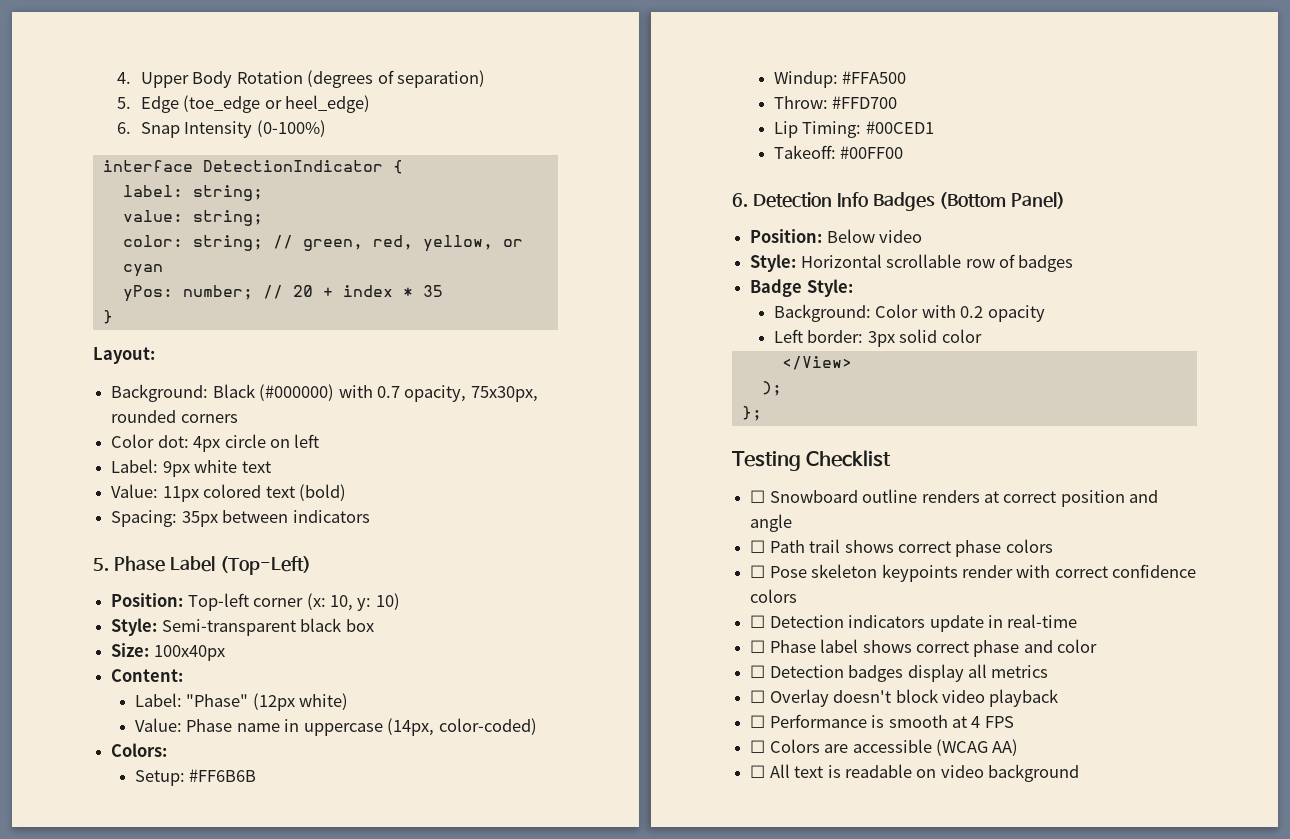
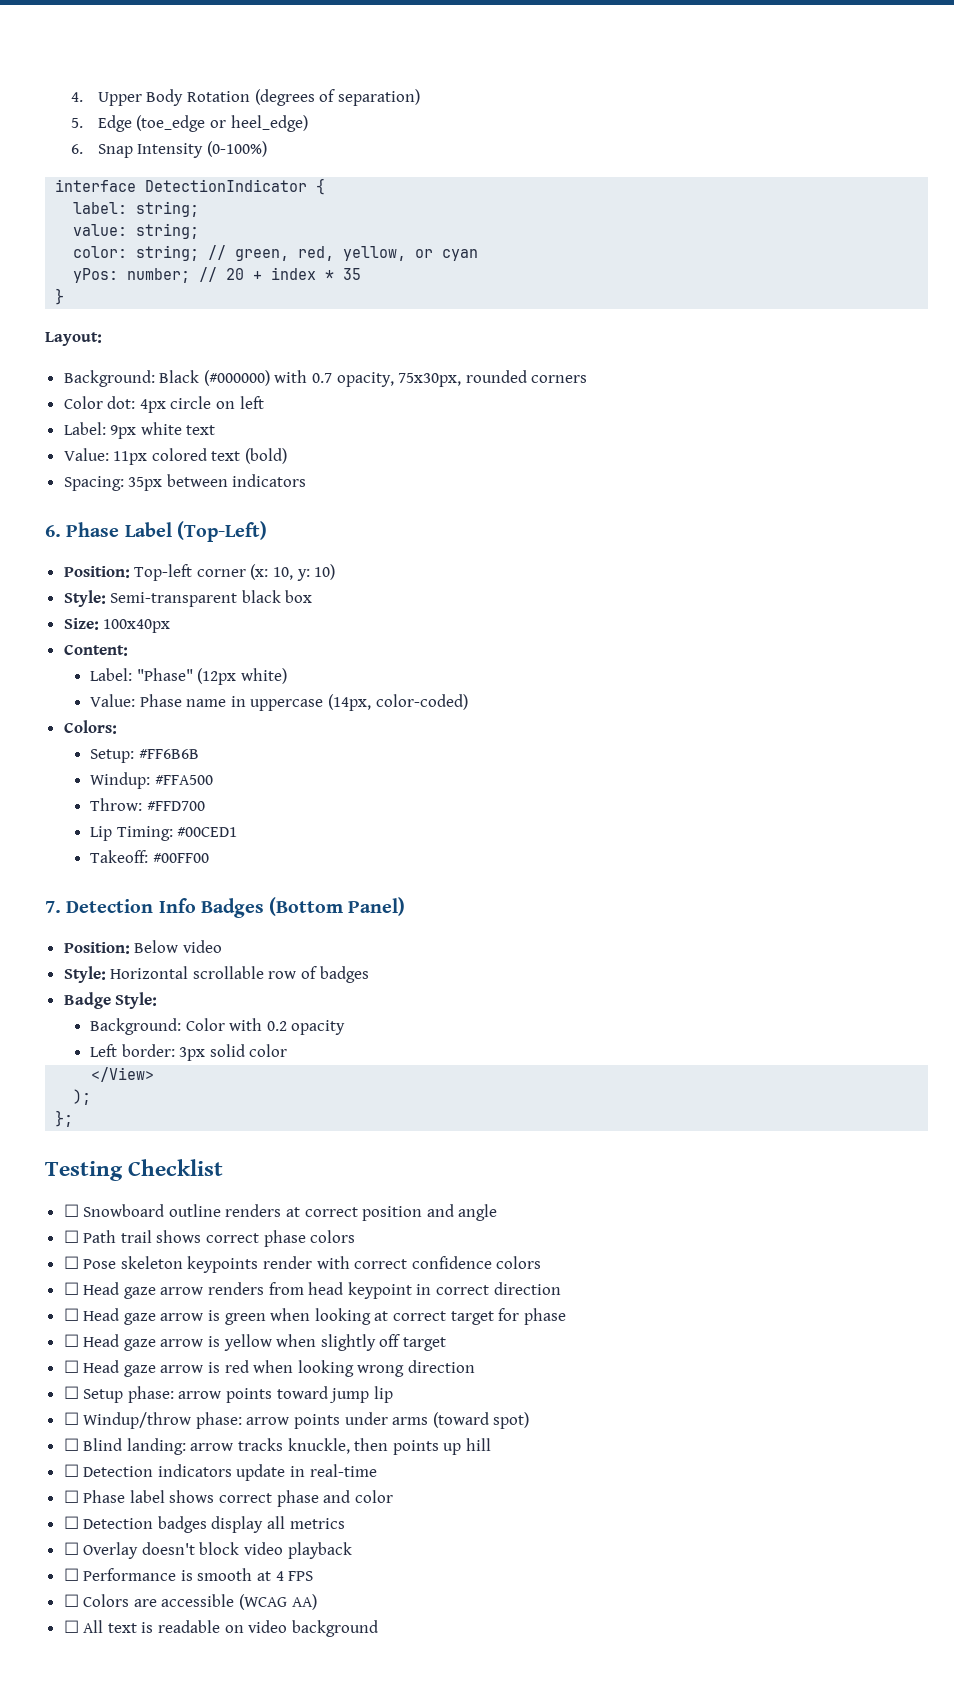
[93,558,109,571] 5. -> [45,525,61,537] 6.
[732,193,748,207] 6. -> [45,901,61,913] 7.
(798, 596) none -> [63,1282,561,1299] [63,1308,566,1325] [63,1334,447,1351] [63,1360,476,1377] [63,1386,393,1403] [63,1412,530,1429] [63,1438,492,1455] // ☐ Head gaze arrow renders from head keypoint in correct direction // ☐ Head gaze arrow is green when looking at correct target for phase // ☐ Head gaze arrow is yellow when slightly off target // ☐ Head gaze arrow is red when looking wrong direction // ☐ Setup phase: arrow points toward jump lip // ☐ Windup/throw phase: arrow points under arms (toward spot) // ☐ Blind landing: arrow tracks knuckle, then points up hill

